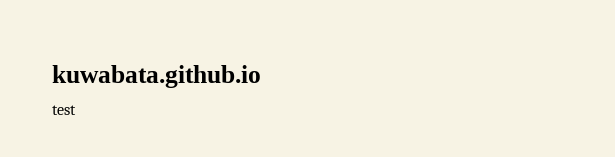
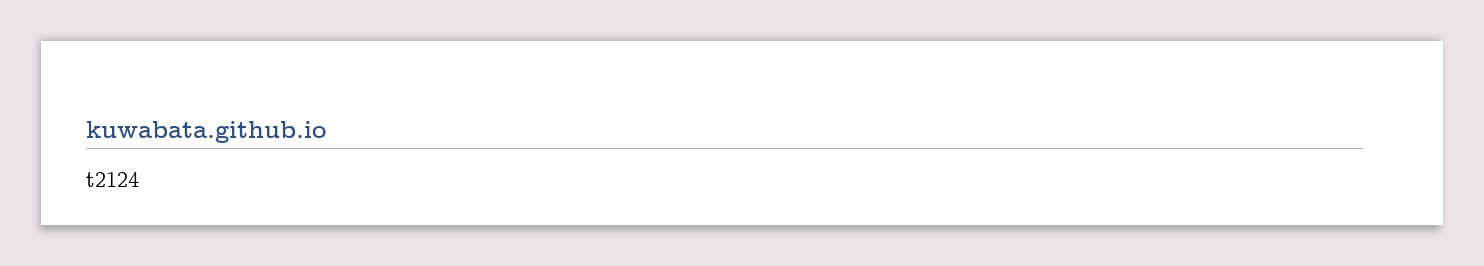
[52,105,76,115] test -> [86,172,139,187] t2124

